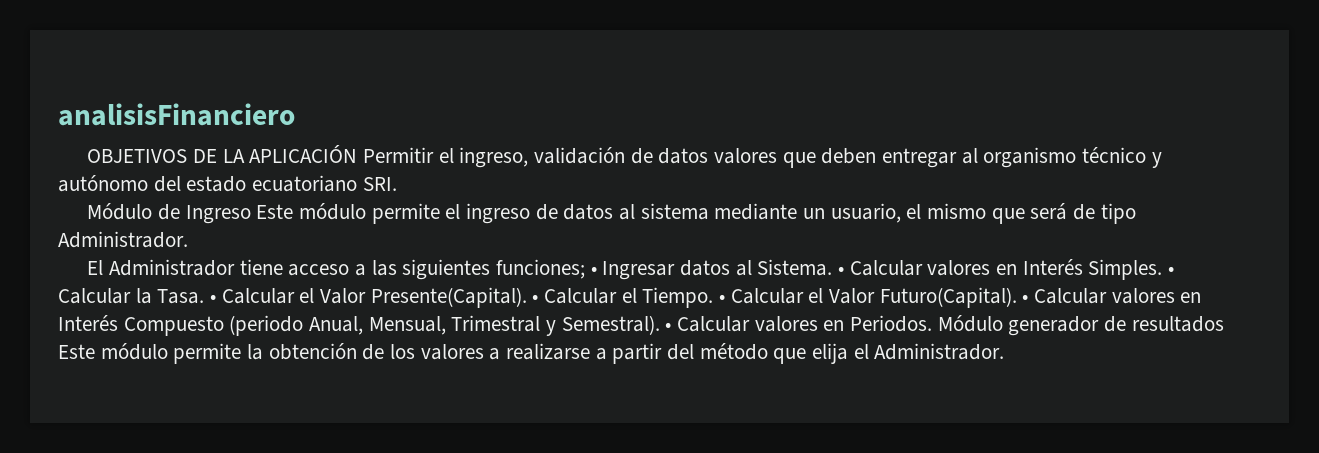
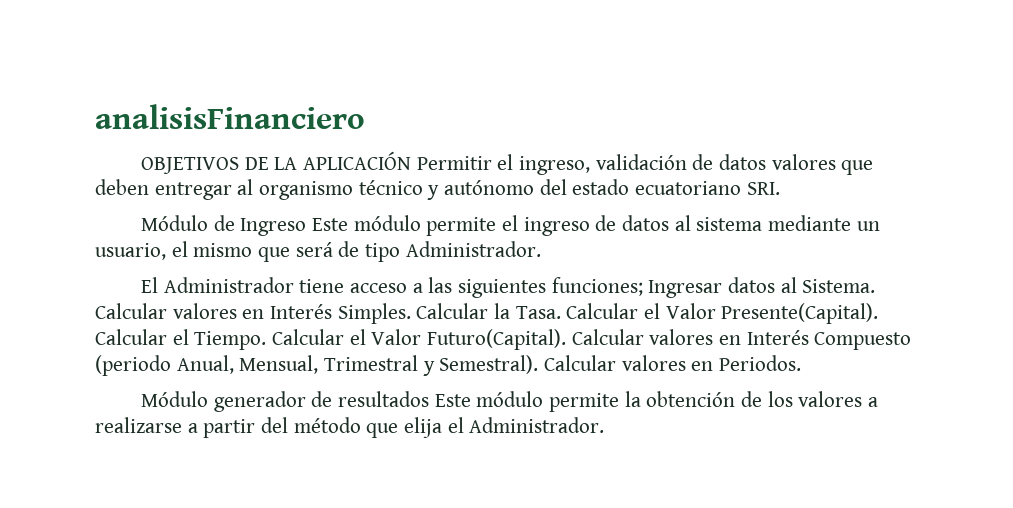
[590,266,597,275] • -> (643, 286) none
[838,266,845,275] • -> (876, 286) none
[1168,266,1175,275] • -> (411, 313) none
[210,294,217,303] • -> (561, 312) none
[532,294,539,303] • -> (879, 313) none
[719,294,726,303] • -> (267, 340) none
[1022,294,1029,303] • -> (567, 339) none
[665,322,672,331] • -> (539, 364) none
(933, 323) none -> (802, 363) //

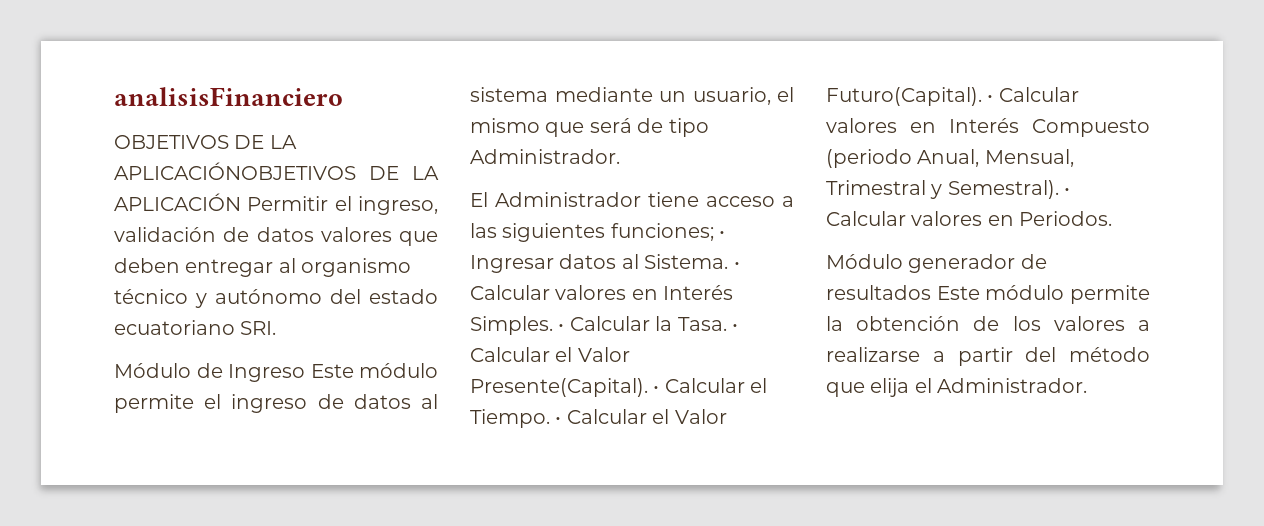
(298, 163) none -> [114,162,439,180] APLICACIÓNOBJETIVOS DE LA
(643, 286) none -> [719,231,726,238] •
(876, 286) none -> [733,262,740,269] •
(411, 313) none -> [558,324,565,331] •
(561, 312) none -> [732,324,738,331] •
(879, 313) none -> [653,386,660,393] •
(267, 340) none -> [555,417,562,424] •
(567, 339) none -> [987,95,994,102] •
(539, 364) none -> [1064,188,1071,195] •

